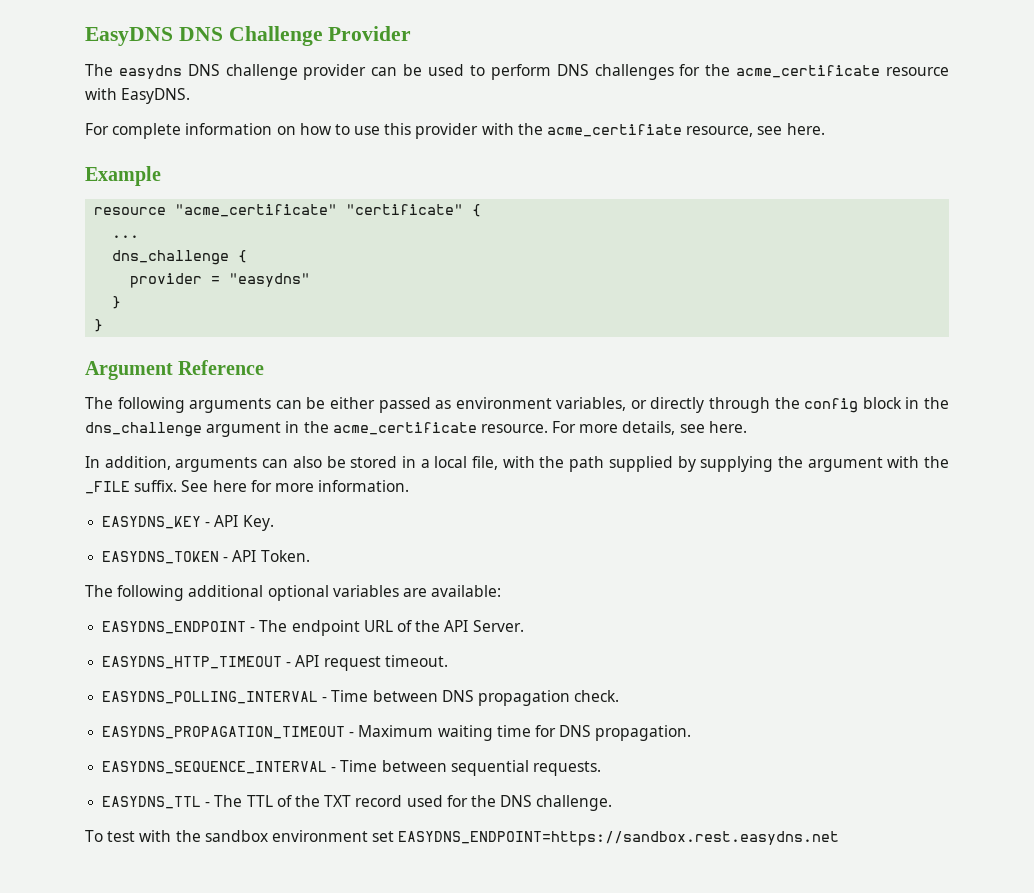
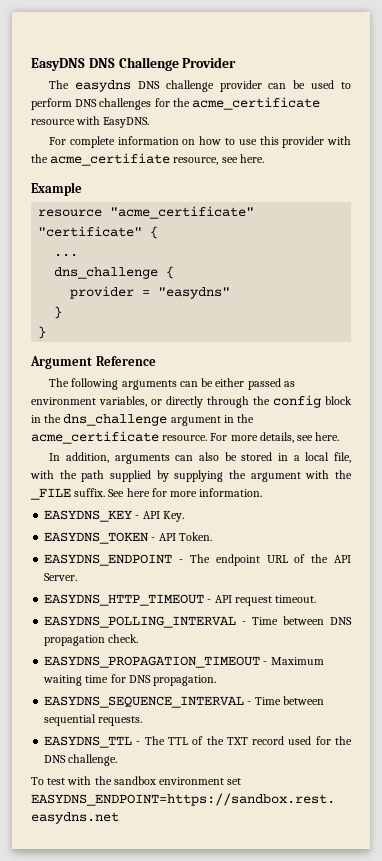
[85,585,502,601] // The following additional optional variables are available: -> (212, 536) none

